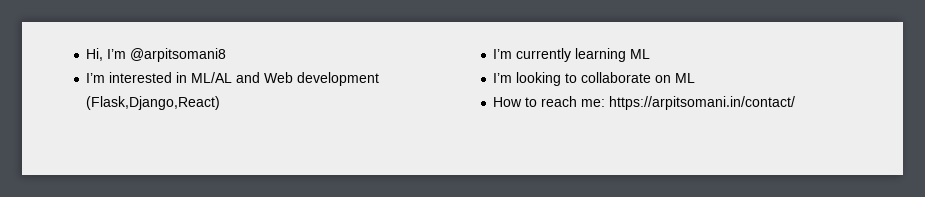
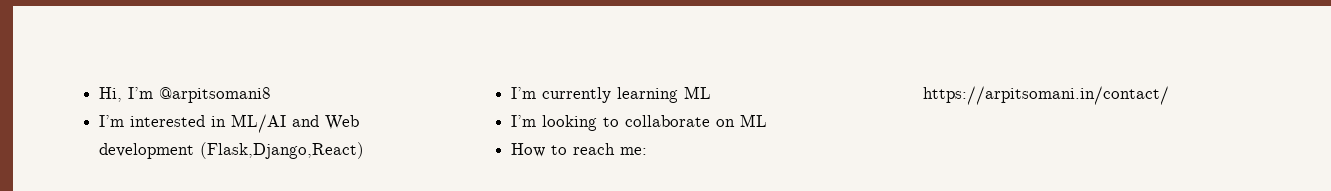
[191,72,233,83] ML/AL -> [231,114,287,133] ML/AI

